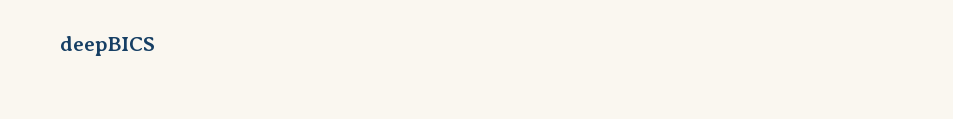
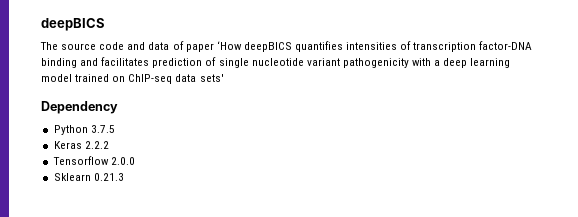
[60,36,155,56] deepBICS -> [41,18,105,31] [40,41,533,52] [41,57,511,68] [41,74,224,84] [41,101,118,114] [53,125,115,135] [53,141,109,149] [52,156,135,165] [53,173,124,181] deepBICS // The source code and data of paper ‘How deepBICS quantifies intensities of transcription factor-DNA binding and facilitates prediction of single nucleotide variant pathogenicity with a deep learning model trained on ChIP-seq data sets' // Dependency // Python 3.7.5 // Keras 2.2.2 // Tensorflow 2.0.0 // Sklearn 0.21.3

